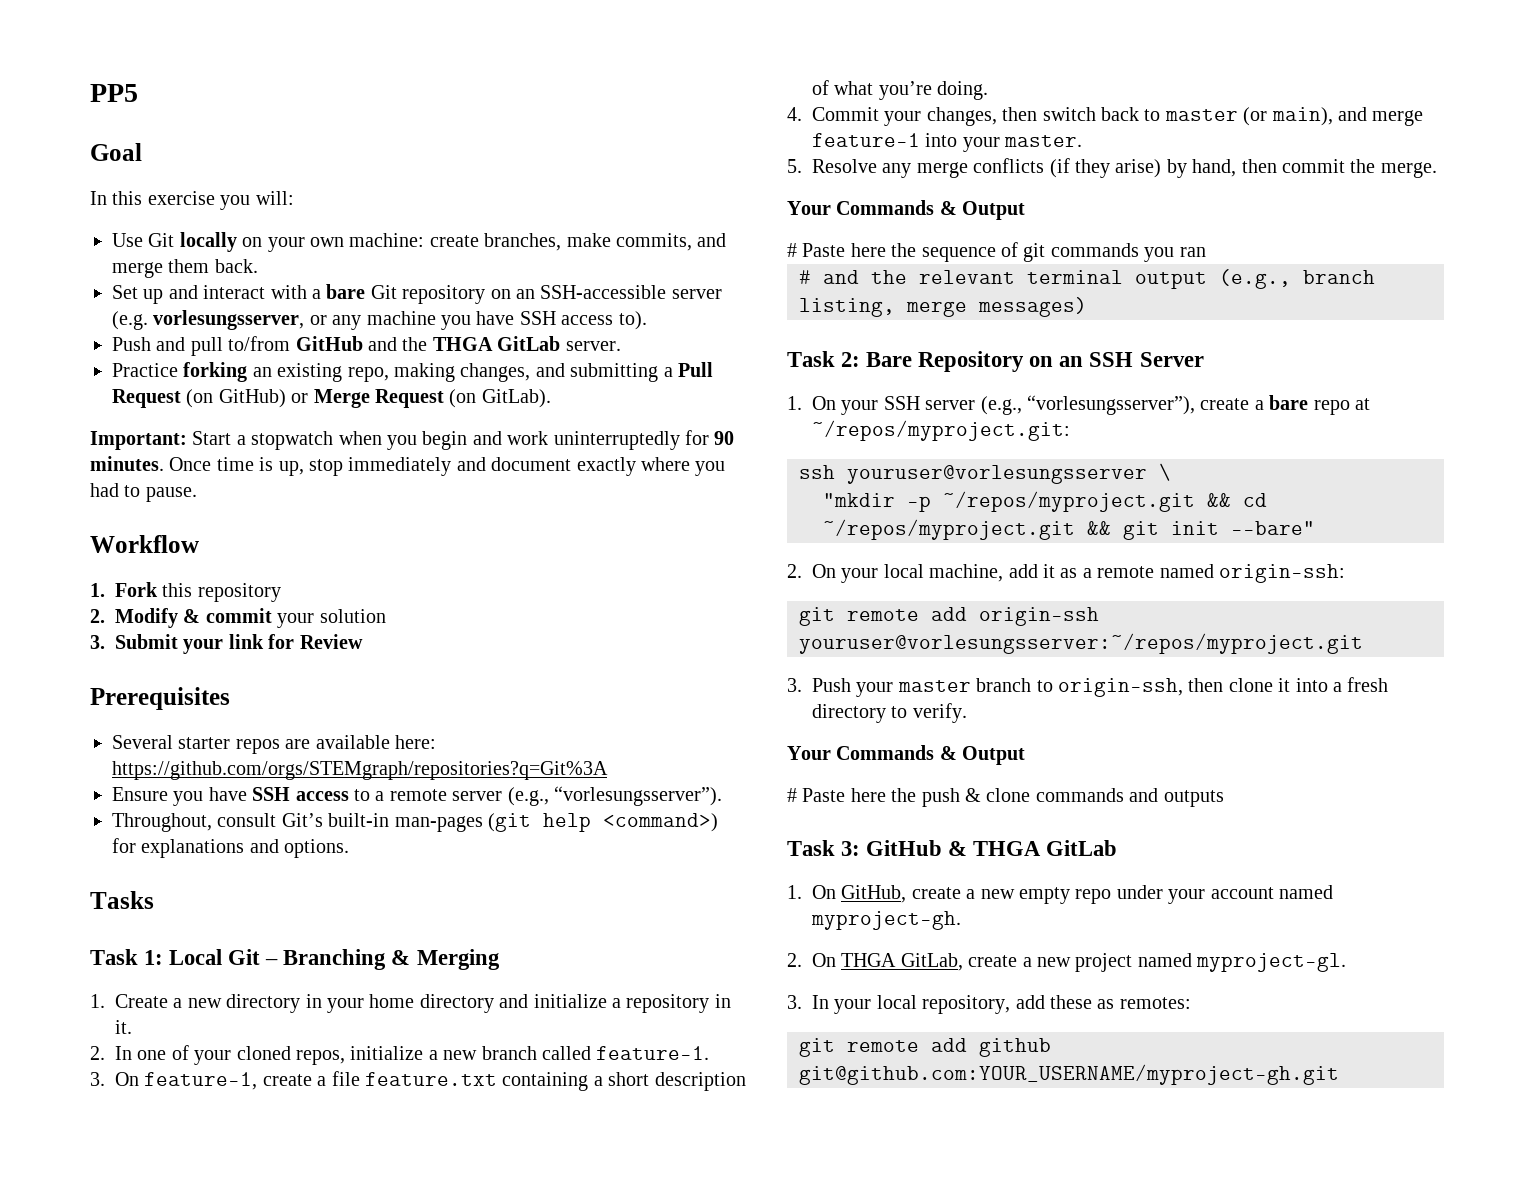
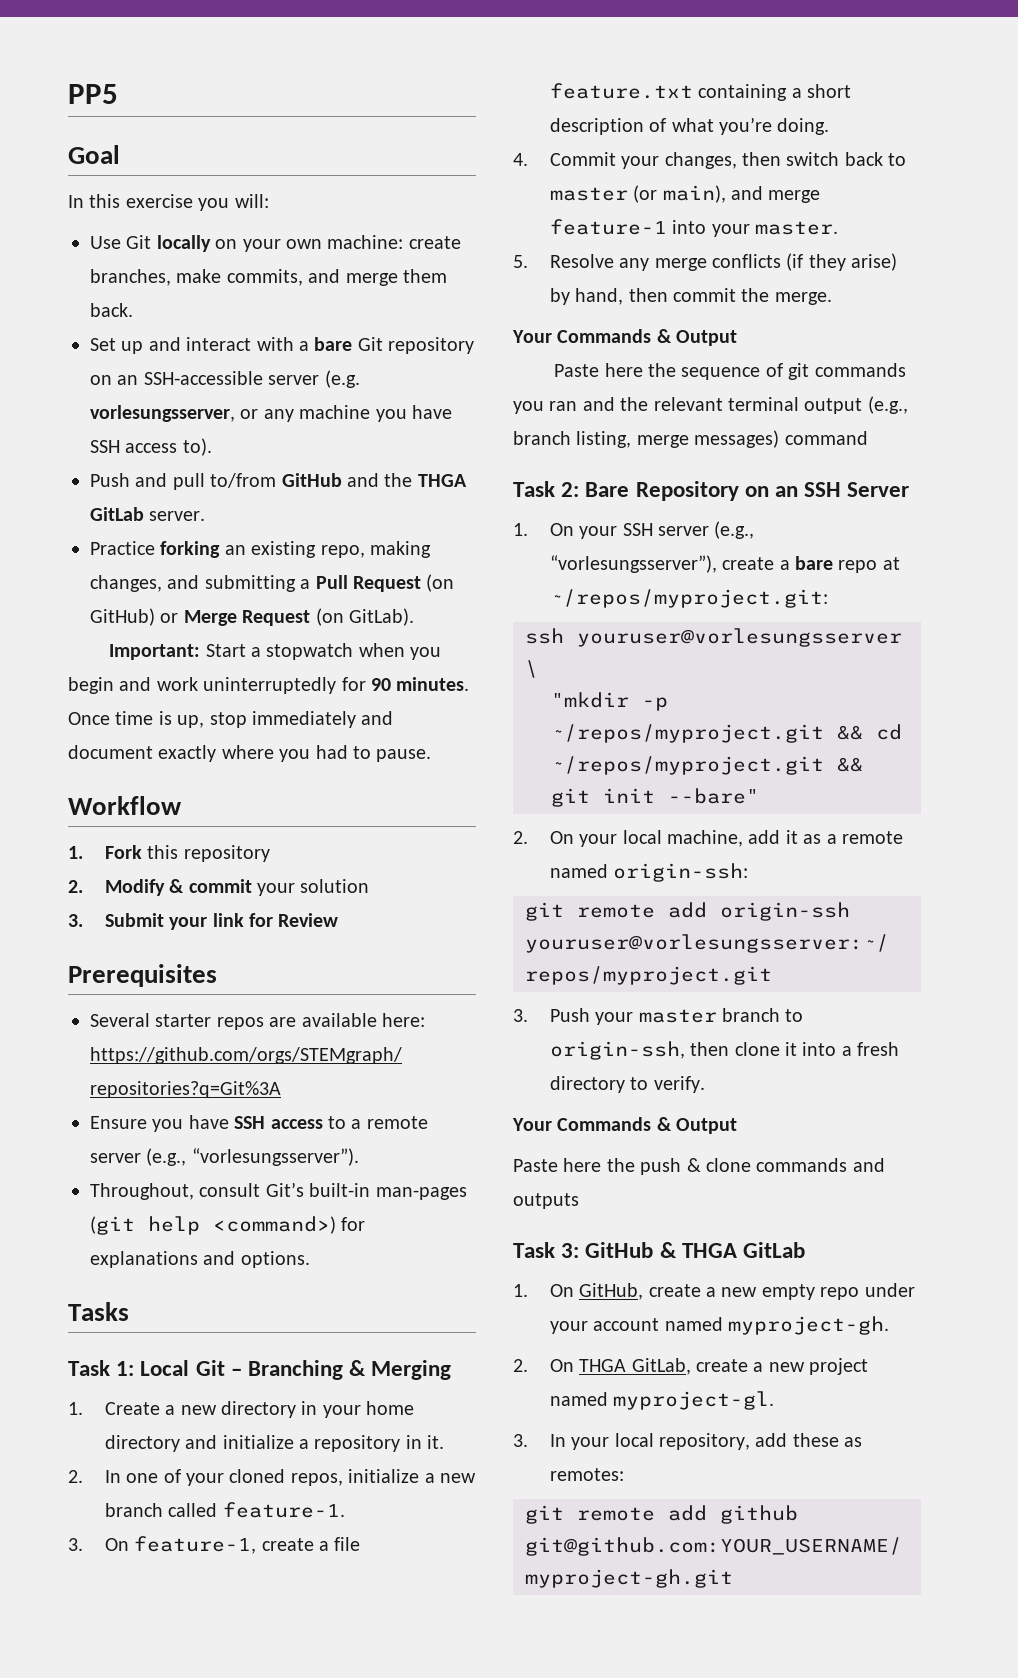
[787,243,797,257] # -> (738, 338) none
[799,270,811,284] // # -> (578, 406) none
(1087, 307) none -> [784,431,868,445] command
[787,788,797,802] # -> (738, 1126) none

